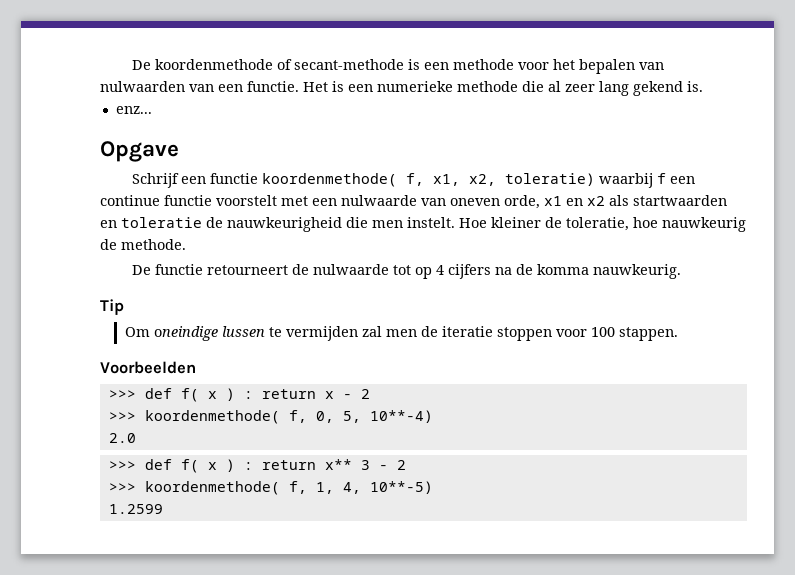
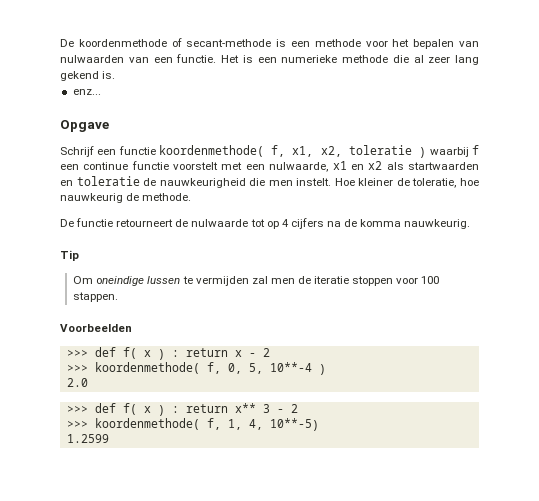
[505,173,596,186] toleratie) -> [349,145,427,158] toleratie )
[341,195,540,209] nulwaarde van oneven orde, -> [269,162,329,172] nulwaarde,
[369,410,433,423] 10**-4) -> [269,362,326,375] 10**-4 )

